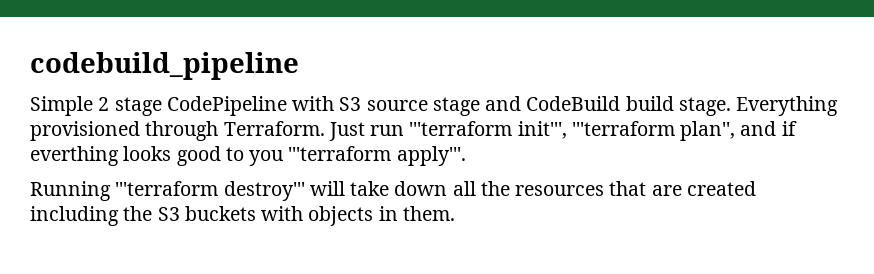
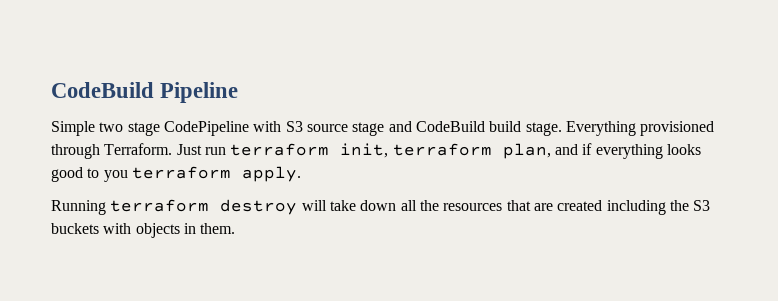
[30,52,299,80] codebuild_pipeline -> [51,82,239,103] CodeBuild Pipeline
[98,97,110,111] 2 -> [99,122,124,132] two
[409,121,736,141] '''terraform init''', '''terraform plan'', -> [230,143,551,159] terraform init, terraform plan,
[30,146,119,166] everthing -> [595,144,663,159] everything
[288,146,466,166] '''terraform apply'''. -> [131,166,301,182] terraform apply.
[115,181,305,201] '''terraform destroy''' -> [110,199,298,215] terraform destroy

